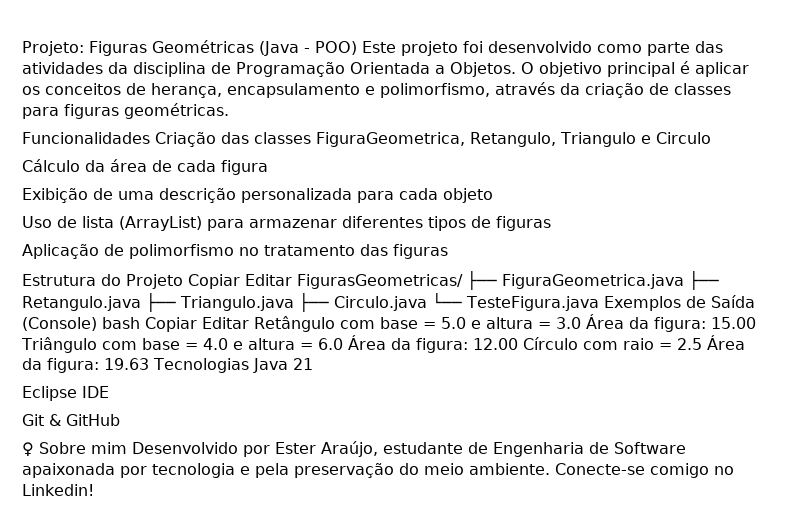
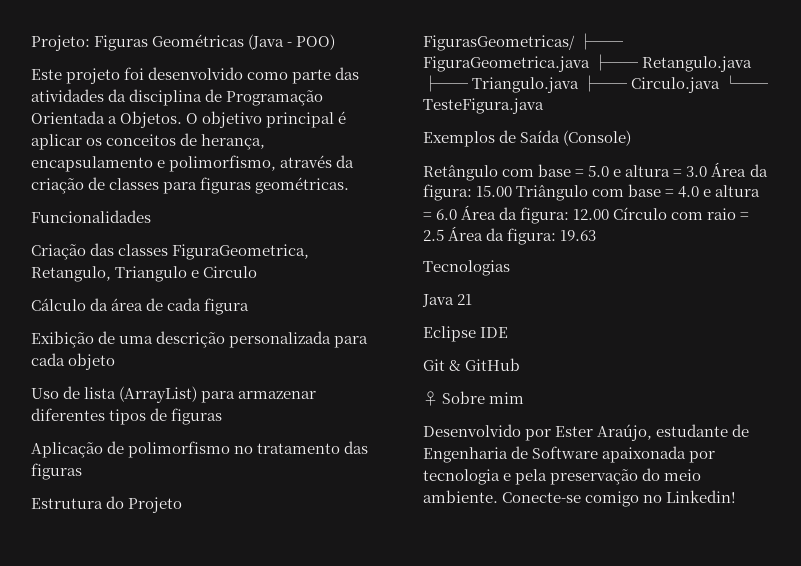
(357, 48) none -> (336, 42) //
(150, 138) none -> (151, 216) //
[188,274,292,289] Copiar Editar -> (183, 505) //
(599, 303) none -> (544, 106) //
[102,317,249,332] bash Copiar Editar -> (632, 138) //
(149, 364) none -> (597, 235) //
(249, 365) none -> (510, 268) //
(127, 448) none -> (525, 398) //

